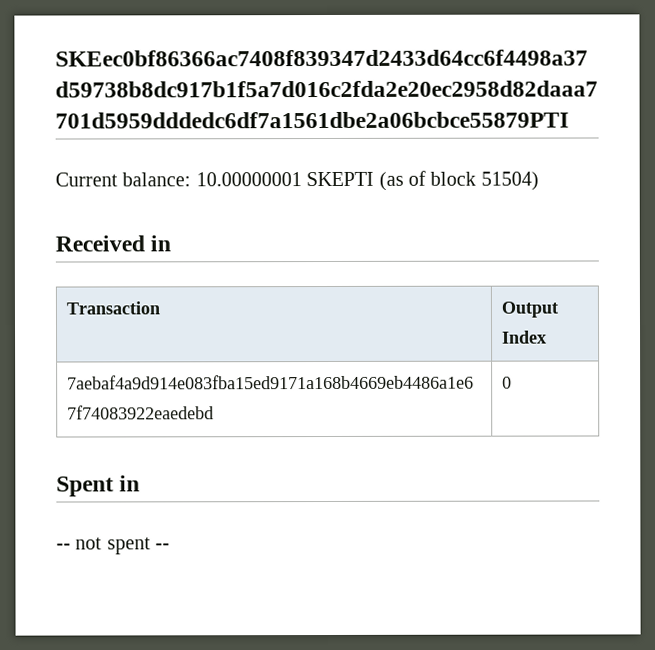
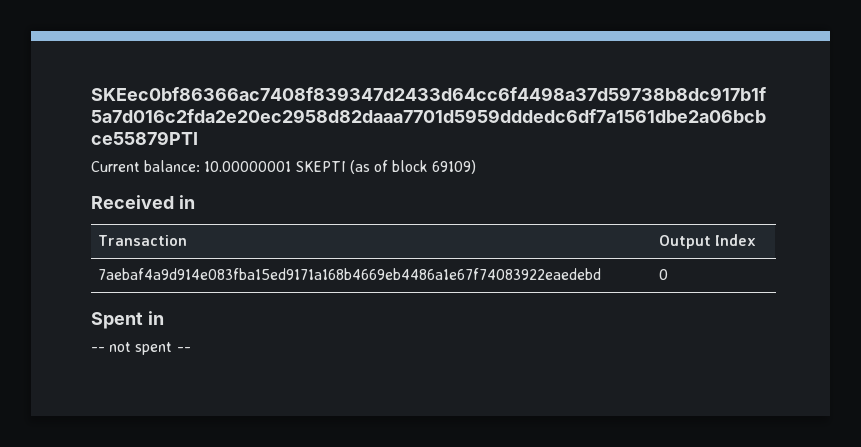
[480,171,539,191] 51504) -> [432,160,477,174] 69109)

